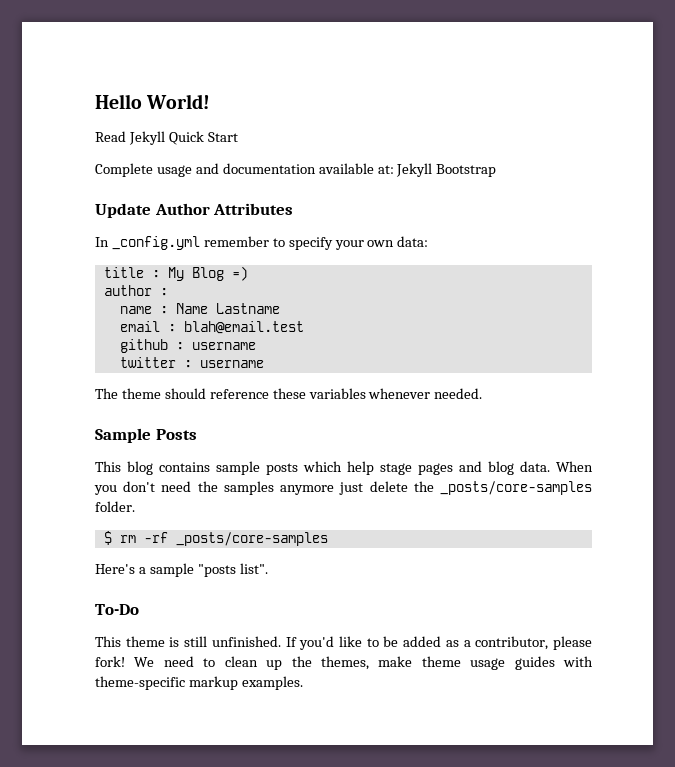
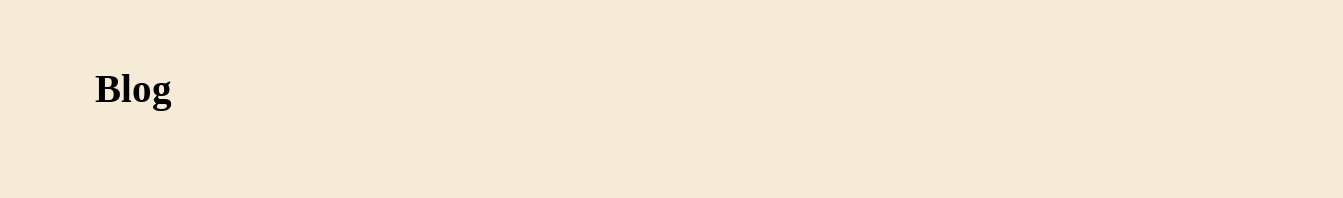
[95,94,211,109] [95,131,238,145] [95,163,497,177] [95,203,294,218] [95,236,429,250] [103,266,248,281] [103,285,168,296] [119,303,280,314] [119,321,304,334] [119,339,256,353] [119,357,264,368] [95,388,483,399] [95,428,197,443] [95,461,593,475] [94,481,592,495] [95,501,135,512] [103,531,328,546] [95,563,268,577] [95,604,139,615] [95,636,592,650] [95,656,593,670] [95,676,303,690] Hello World! // Read Jekyll Quick Start // Complete usage and documentation available at: Jekyll Bootstrap // Update Author Attributes // In _config.yml remember to specify your own data: // title : My Blog =) // author : // name : Name Lastname // email : blah@email.test // github : username // twitter : username // The theme should reference these variables whenever needed. // Sample Posts // This blog contains sample posts which help stage pages and blog data. When you don't need the samples anymore just delete the _posts/core-samples folder. // $ rm -rf _posts/core-samples // Here's a sample "posts list". // To-Do // This theme is still unfinished. If you'd like to be added as a contributor, please fork! We need to clean up the themes, make theme usage guides with theme-specific markup examples. -> [95,74,172,111] Blog

